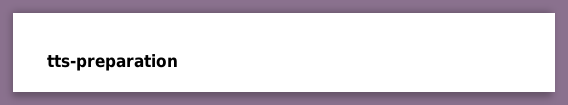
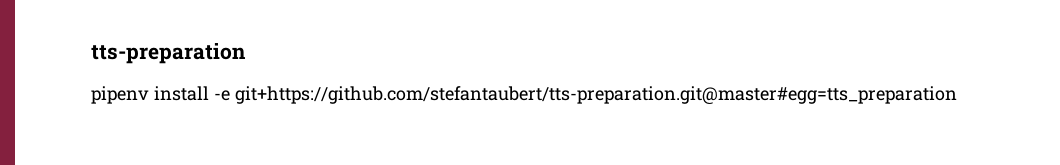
(178, 62) none -> [91,86,957,104] // pipenv install -e git+https://github.com/stefantaubert/tts-preparation.git@master#egg=tts_preparation

